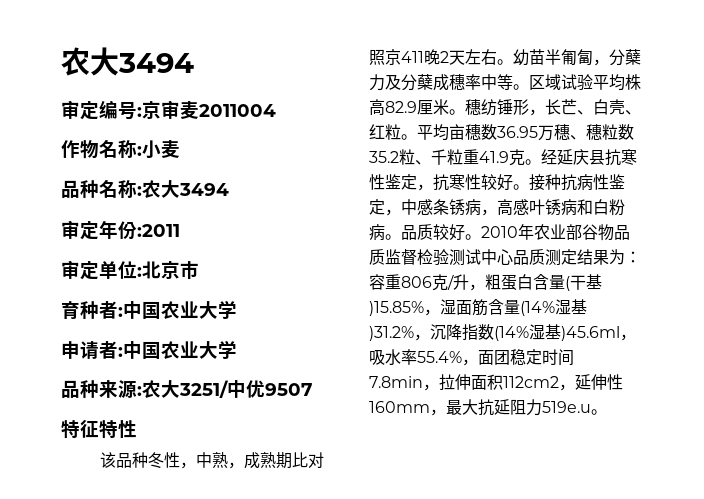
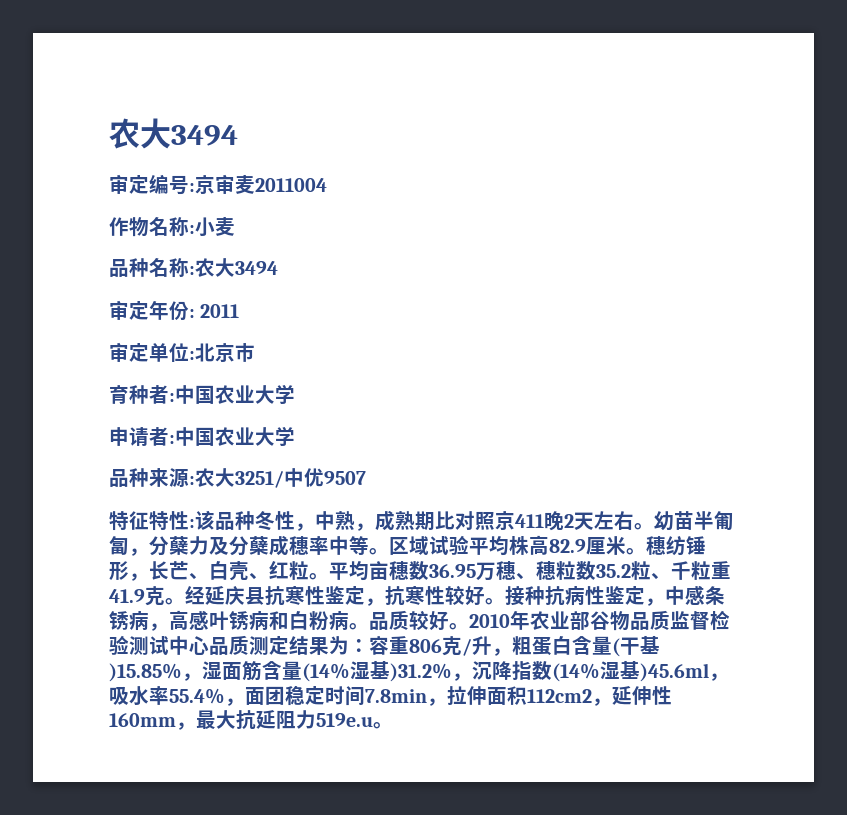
[137,224,180,237] :2011 -> [189,304,240,318] : 2011
(137, 429) // -> [189,519,195,528] :

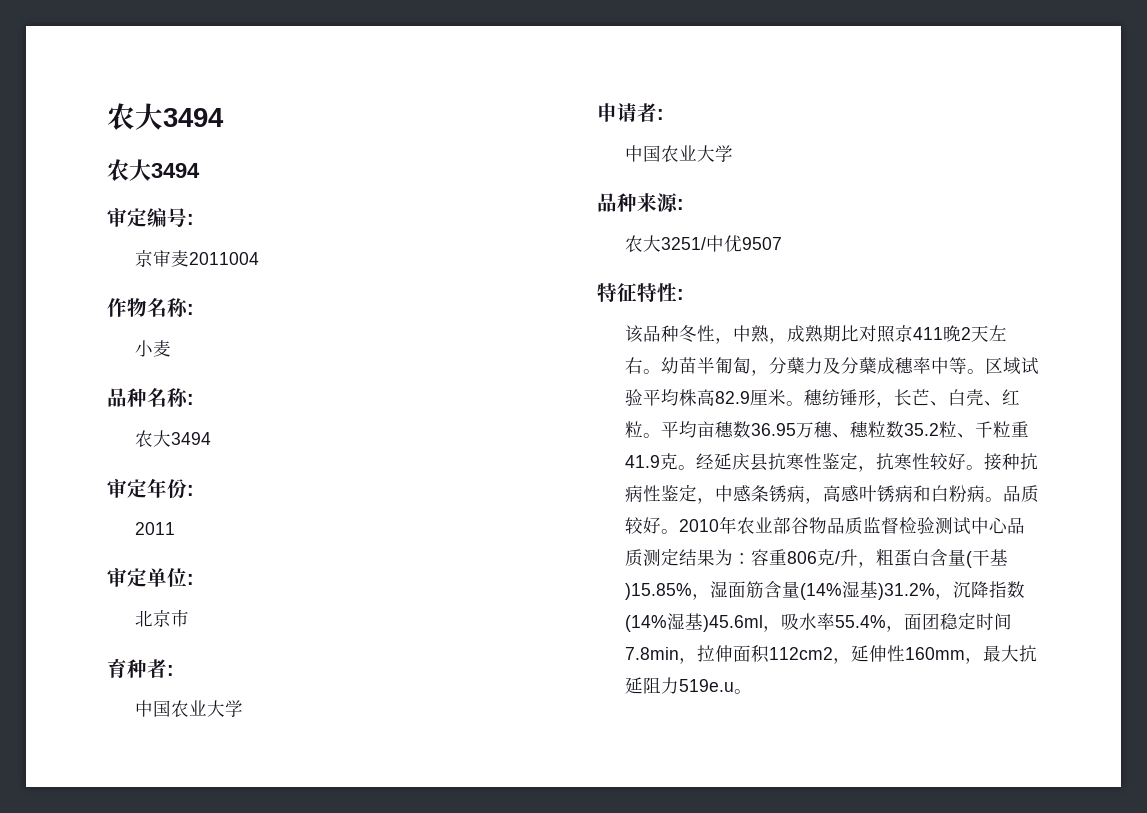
[109,118,238,149] 农大3494 -> [106,103,224,130] [106,159,200,182] 农大3494 // 农大3494
(195, 187) none -> (194, 219) //
(195, 229) none -> (194, 309) //
(195, 270) none -> (194, 399) //
(195, 313) none -> (194, 490) //
(195, 355) none -> (194, 579) //
(175, 397) none -> (174, 670) //
(175, 439) none -> (664, 114) //
(195, 480) none -> (684, 204) //
(195, 523) none -> (684, 294) //

